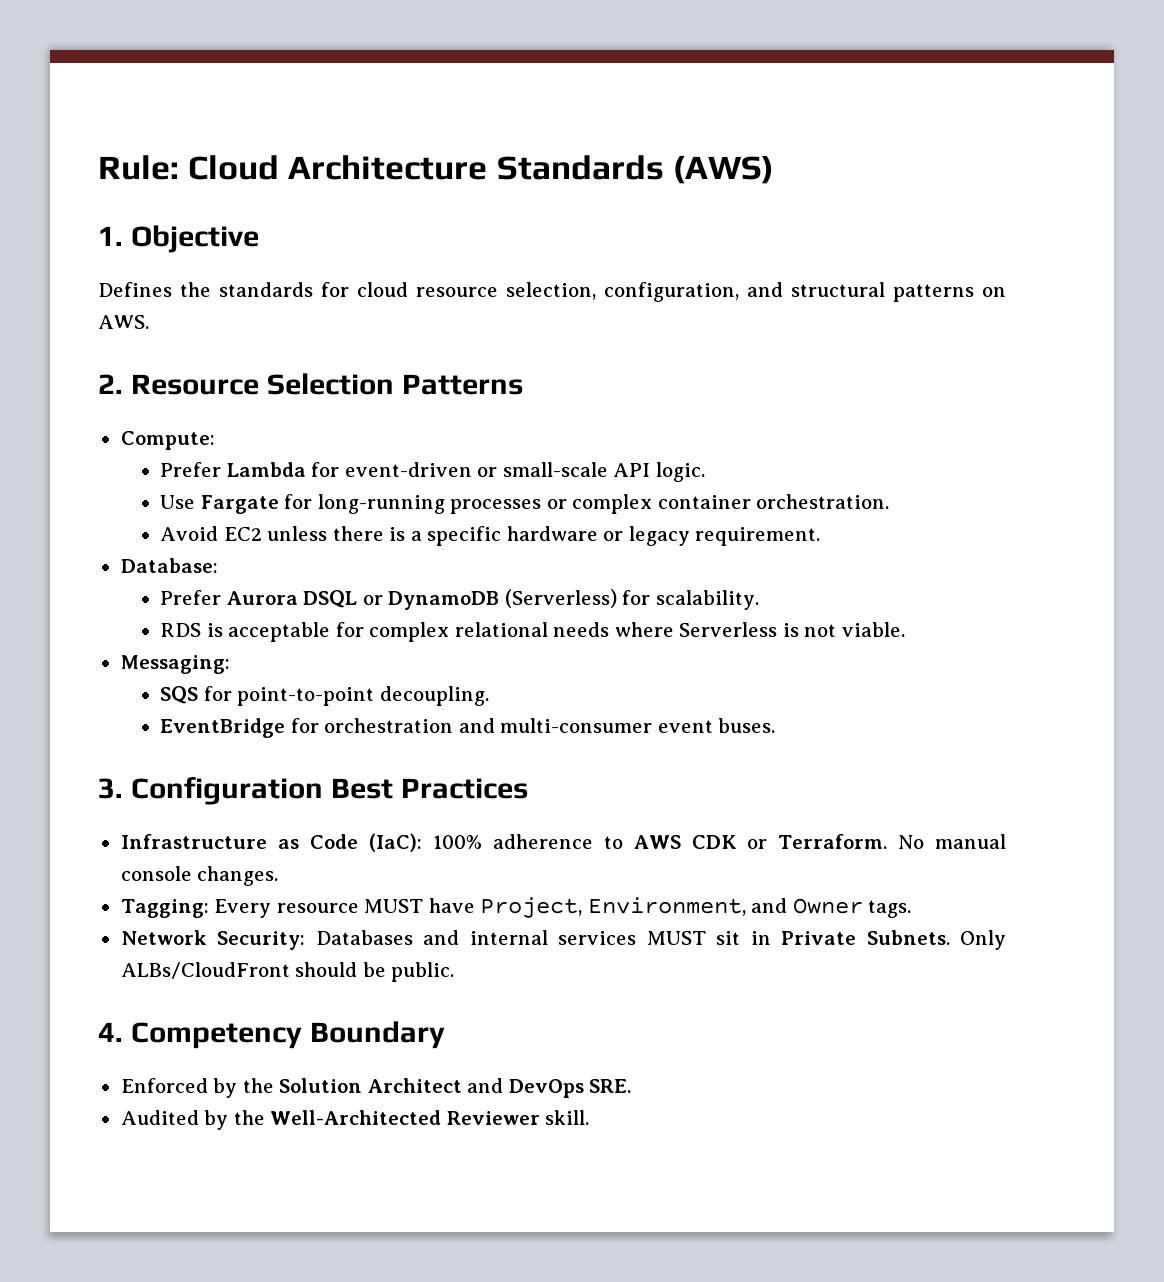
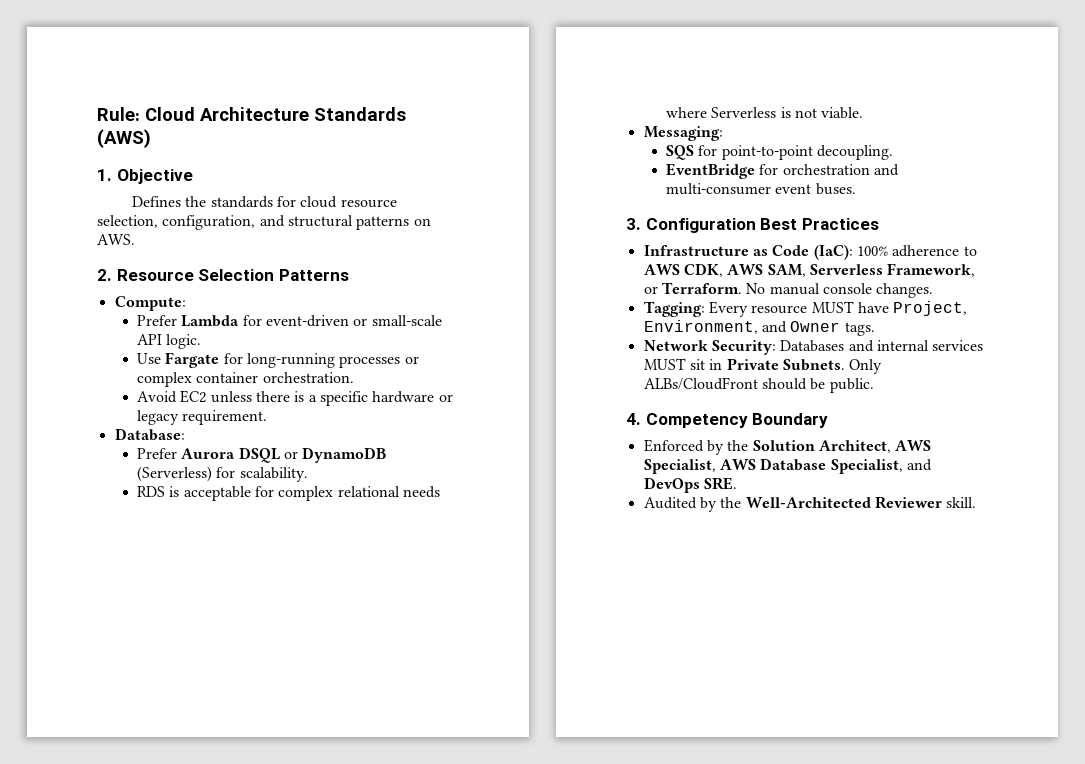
[691,835,737,849] CDK -> [683,263,976,277] CDK, AWS SAM, Serverless Framework,
[367,1078,462,1093] Architect -> [818,440,932,453] [643,458,903,474] Architect, AWS Specialist, AWS Database Specialist,

